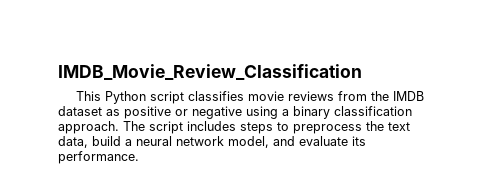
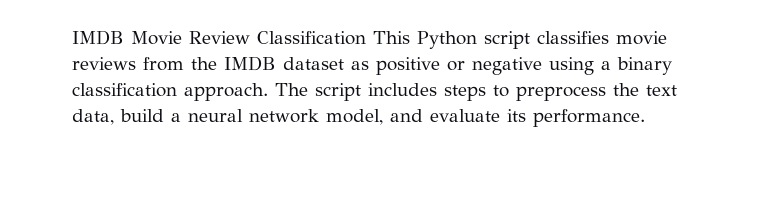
[58,64,362,80] IMDB_Movie_Review_Classification // -> [72,30,366,45] IMDB Movie Review Classification

